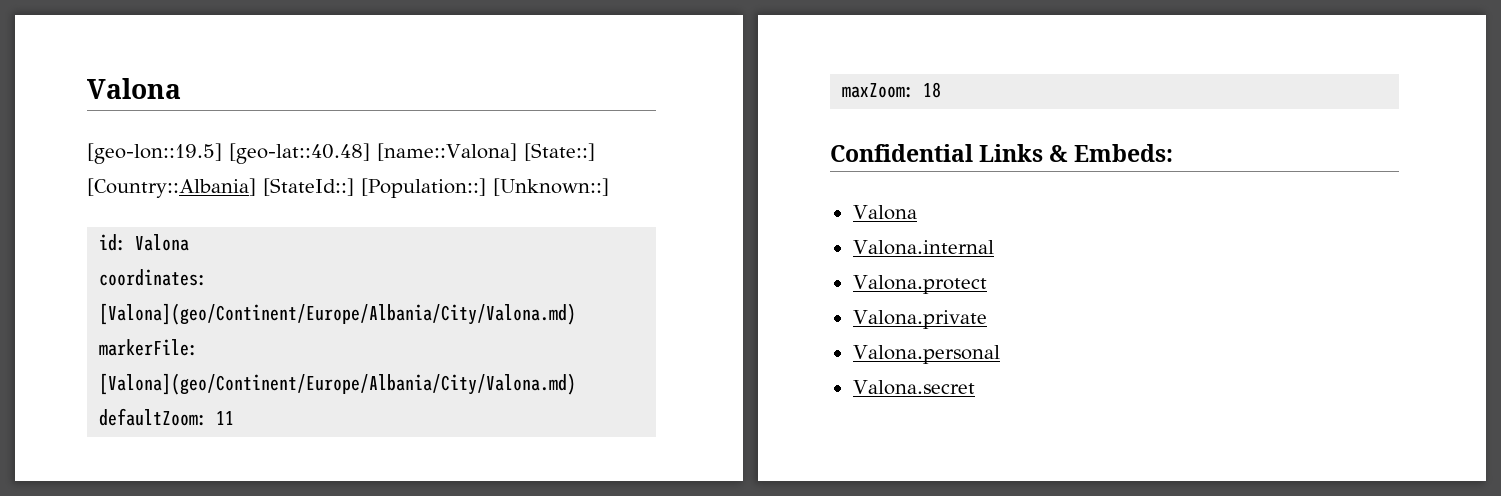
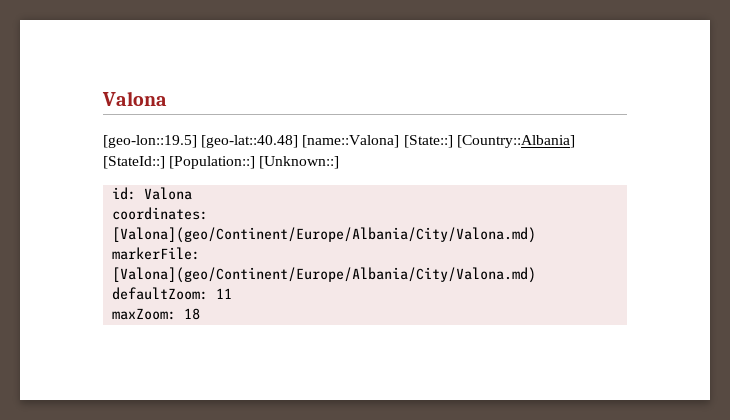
[830,144,1173,162] [852,205,917,220] [852,240,994,255] [852,275,987,294] [852,310,987,329] [852,345,1000,364] [852,380,975,395] // Confidential Links & Embeds: // Valona // Valona.internal // Valona.protect // Valona.private // Valona.personal // Valona.secret -> (201, 314) none

